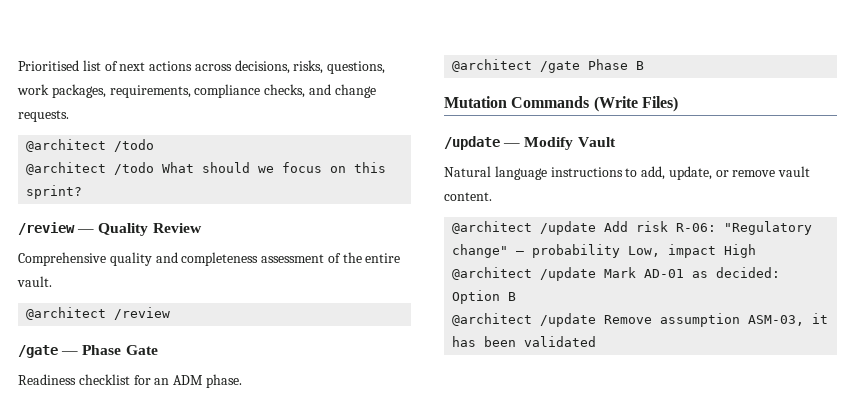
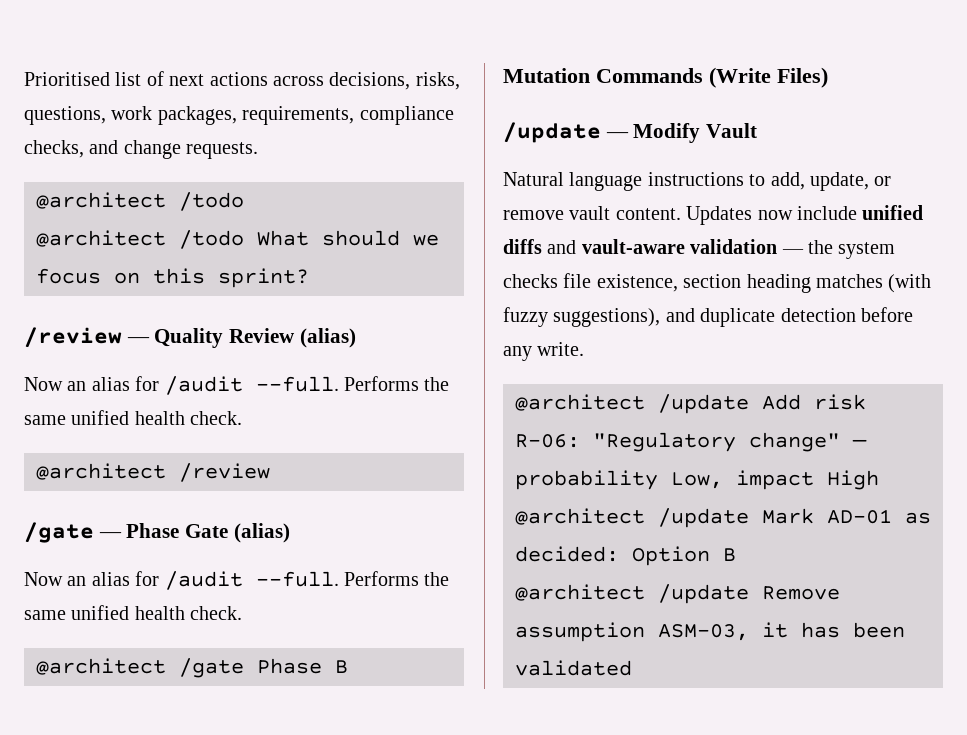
[18,252,401,266] [17,276,52,287] // Comprehensive quality and completeness assessment of the entire vault. -> [299,328,356,348] [24,376,450,395] [24,410,243,425] (alias) // Now an alias for /audit --full. Performs the same unified health check.
[18,374,242,388] // Readiness checklist for an ADM phase. -> [233,523,290,543] [24,571,450,590] [24,605,243,620] (alias) // Now an alias for /audit --full. Performs the same unified health check.
(492, 196) none -> [686,205,924,225] [503,239,896,259] [503,273,932,293] [503,307,913,327] [503,342,585,361] Updates now include unified diffs and vault-aware validation — the system checks file existence, section heading matches (with fuzzy suggestions), and duplicate detection before any write.

